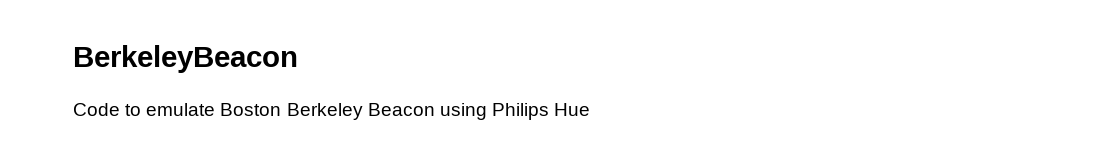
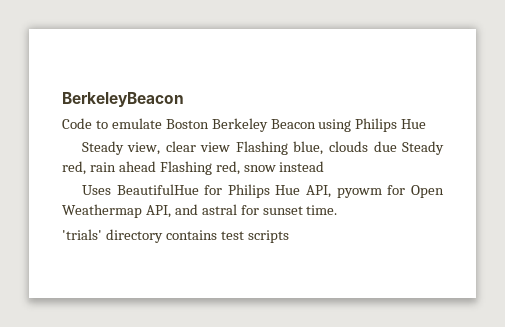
(591, 109) none -> [81,141,444,155] [62,161,325,175] [81,184,444,198] [62,204,338,218] [62,229,289,243] // Steady view, clear view Flashing blue, clouds due Steady red, rain ahead Flashing red, snow instead // Uses BeautifulHue for Philips Hue API, pyowm for Open Weathermap API, and astral for sunset time. // 'trials' directory contains test scripts

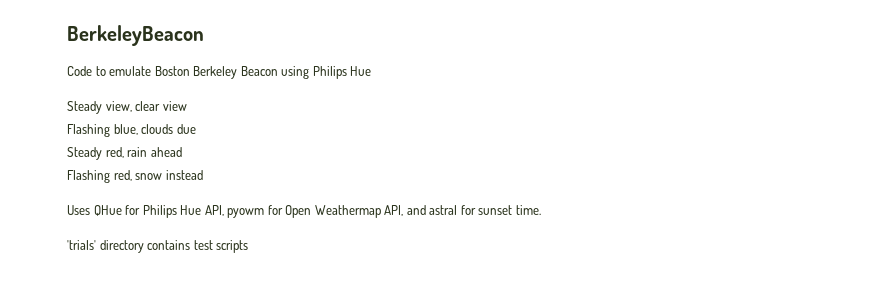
(231, 147) none -> (187, 106) //
(397, 146) none -> (196, 129) //
(156, 166) none -> (182, 152) //
[116,184,199,195] BeautifulHue -> [93,205,122,216] QHue

